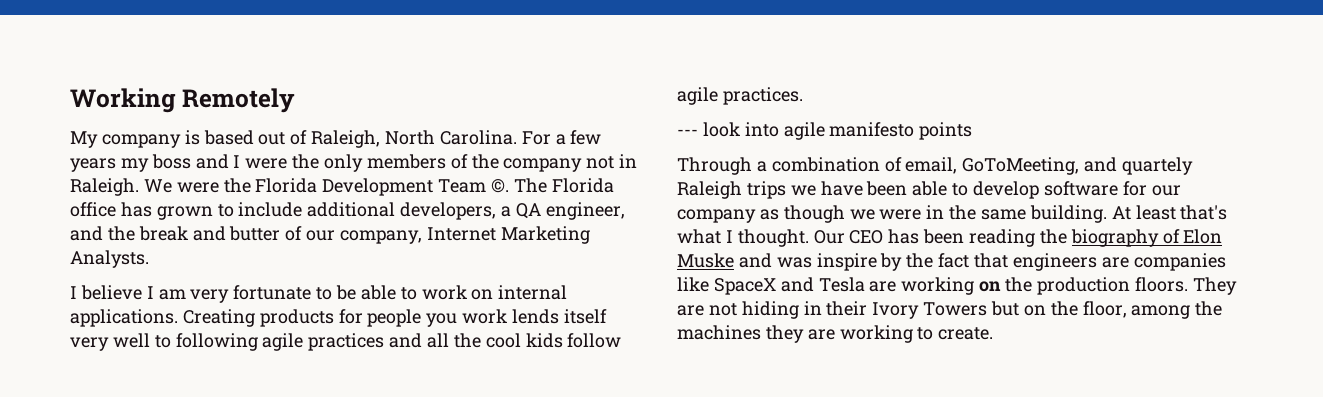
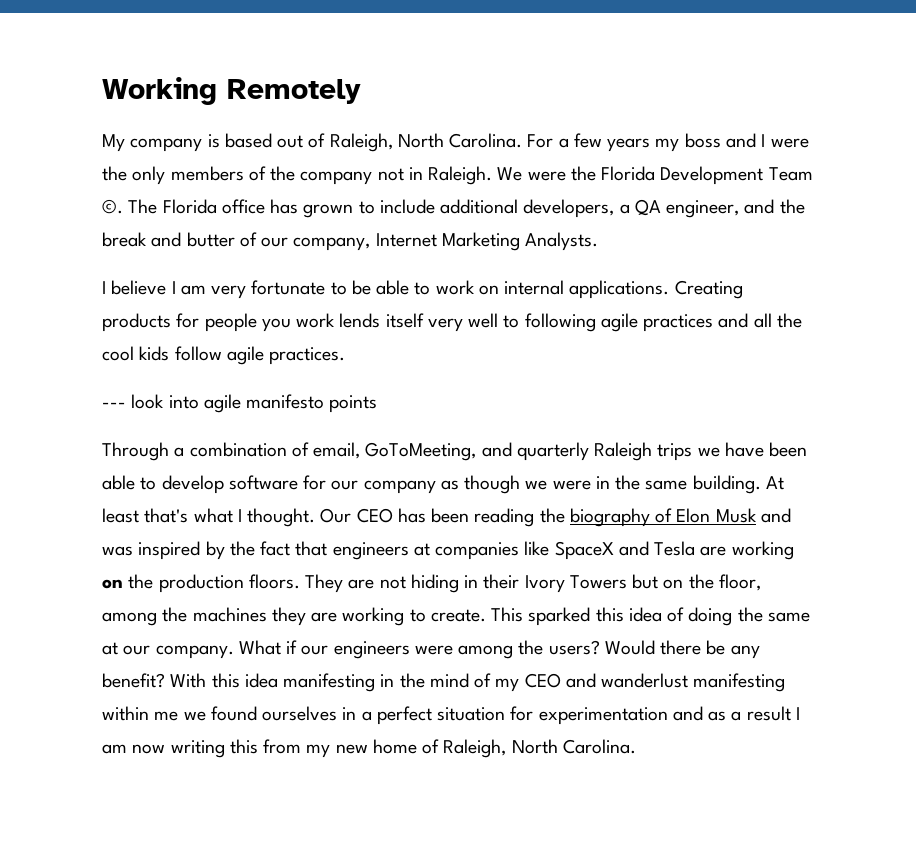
[1122,157,1194,175] quartely -> [516,442,589,461] quarterly
[677,253,734,268] Muske -> [715,508,757,523] Musk
[816,253,877,271] inspire -> [138,541,201,560] inspired
[1101,257,1129,268] are -> [413,543,430,556] at
(994, 333) none -> [491,607,810,626] [102,640,760,659] [102,673,786,692] [102,706,800,725] [102,739,636,758] This sparked this idea of doing the same at our company. What if our engineers were among the users? Would there be any benefit? With this idea manifesting in the mind of my CEO and wanderlust manifesting within me we found ourselves in a perfect situation for experimentation and as a result I am now writing this from my new home of Raleigh, North Carolina.

